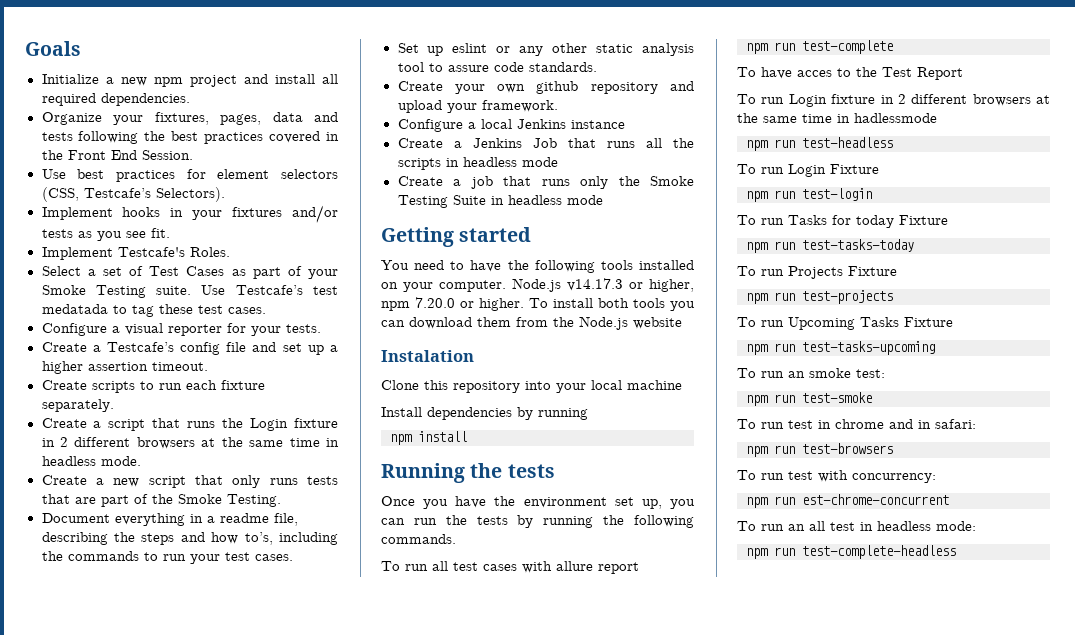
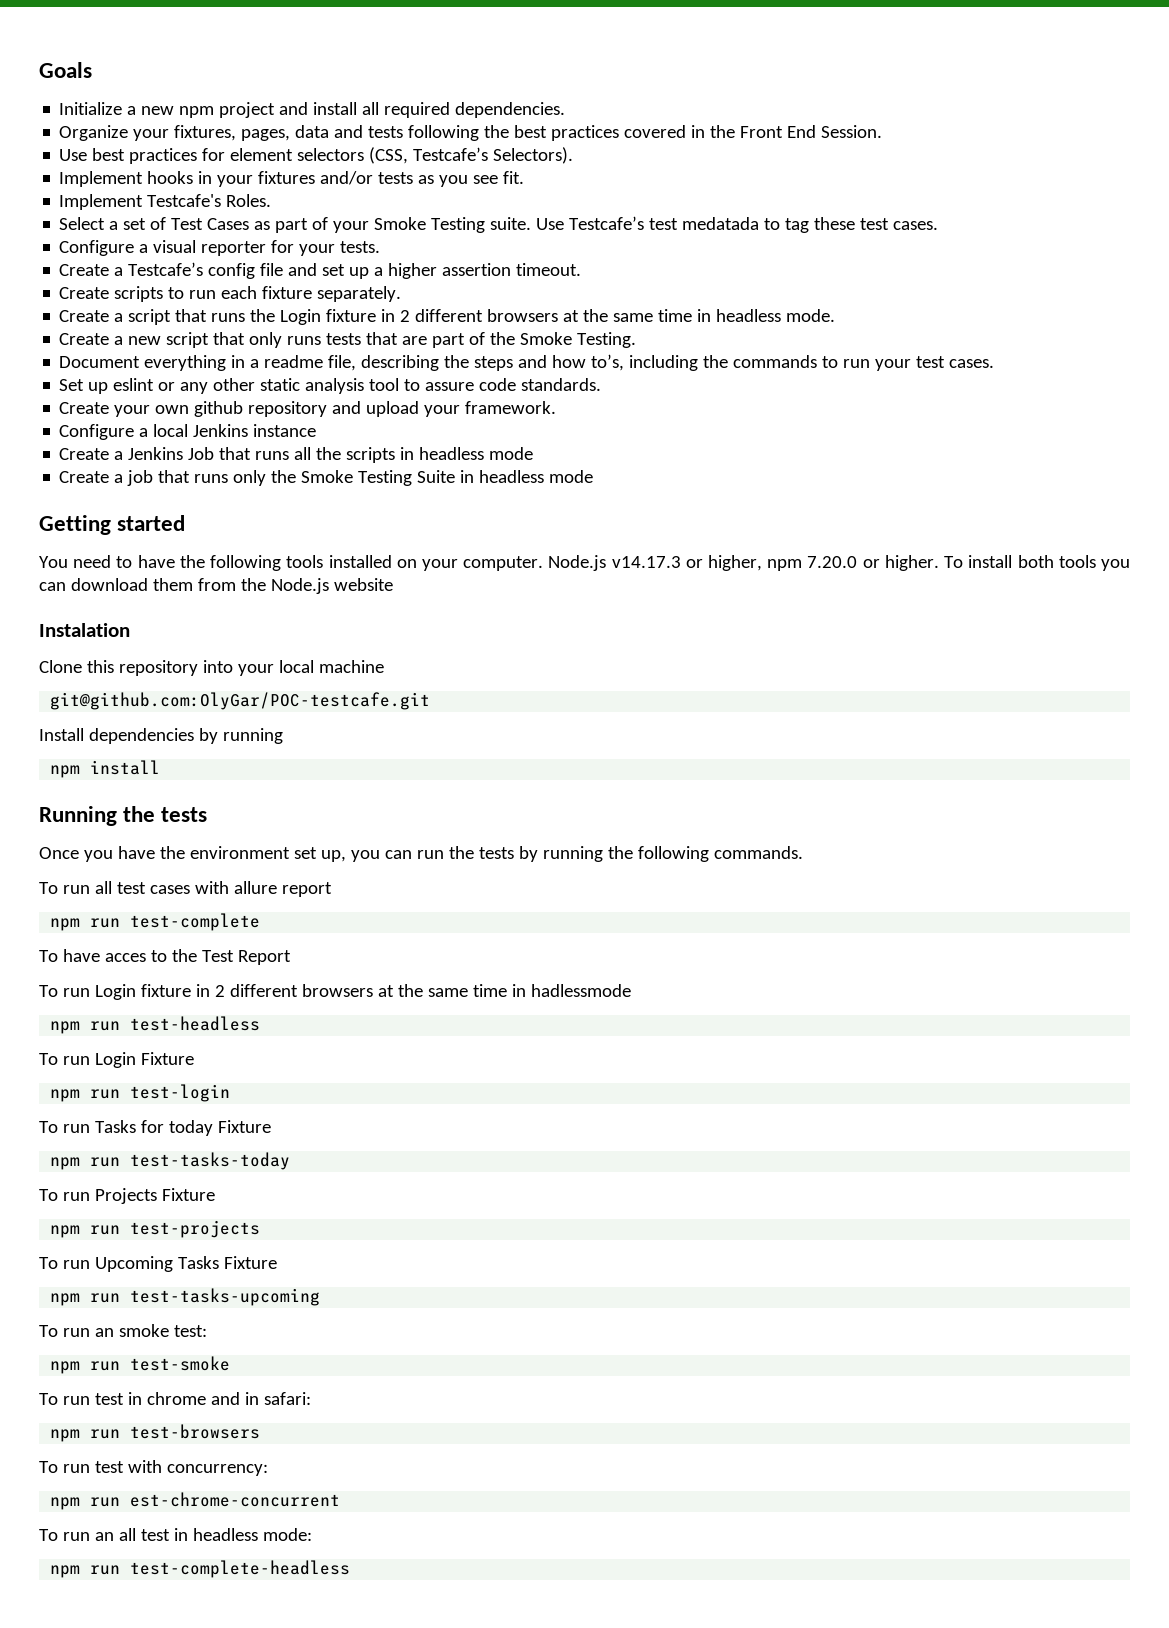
(682, 385) none -> [50,692,431,710] // git@github.com:OlyGar/POC-testcafe.git

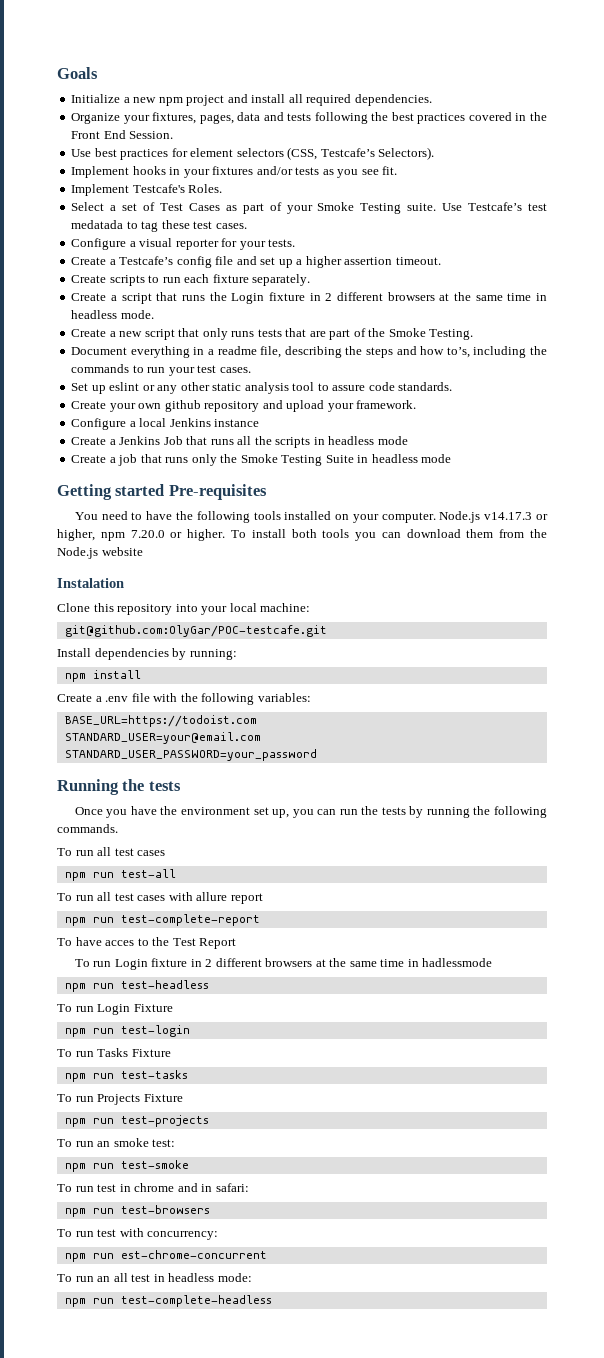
(186, 523) none -> [168,484,267,500] Pre-requisites
[318,660,384,673] machine -> [260,603,311,612] machine:
[222,728,283,744] running -> [189,649,237,660] running:
(161, 767) none -> [57,693,311,705] [64,715,257,727] [64,732,261,744] [64,749,317,761] // Create a .env file with the following variables: // BASE_URL=https://todoist.com // STANDARD_USER=your@email.com // STANDARD_USER_PASSWORD=your_password
(190, 889) none -> [64,869,176,881] [57,892,166,901] // npm run test-all // To run all test cases
[130,913,261,931] test-complete -> [120,914,260,926] test-complete-report
[140,1120,271,1136] [50,1152,291,1170] for today Fixture // npm run test-tasks-today -> [131,1049,171,1057] [64,1070,188,1082] Fixture // npm run test-tasks
[39,1256,277,1272] [50,1288,321,1306] // To run Upcoming Tasks Fixture // npm run test-tasks-upcoming -> (209, 1121) none

